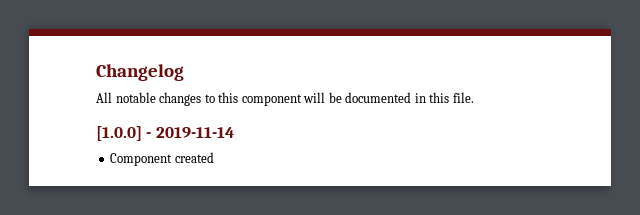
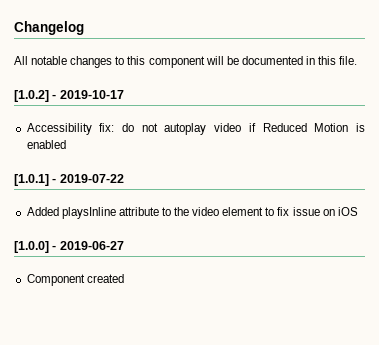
(474, 97) none -> [14,90,124,102] [26,123,366,135] [26,140,66,149] [14,174,124,186] [26,207,358,219] // [1.0.2] - 2019-10-17 // Accessibility fix: do not autoplay video if Reduced Motion is enabled // [1.0.1] - 2019-07-22 // Added playsInline attribute to the video element to fix issue on iOS
[155,127,234,138] 2019-11-14 -> [59,241,124,250] 2019-06-27

